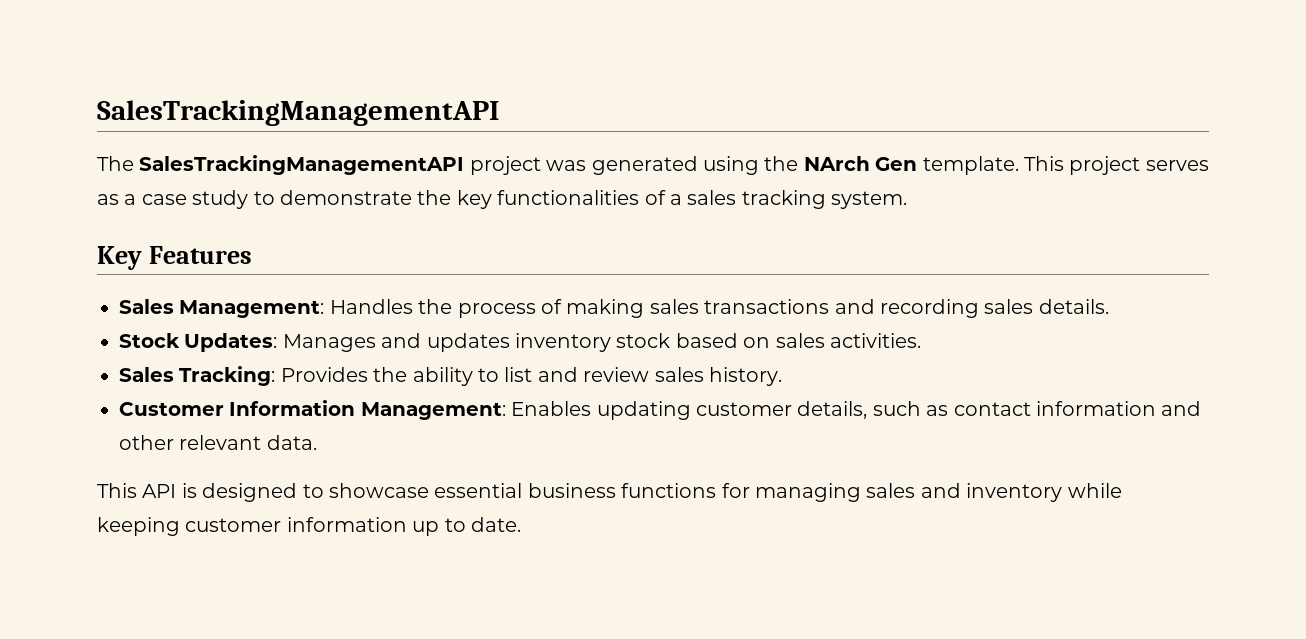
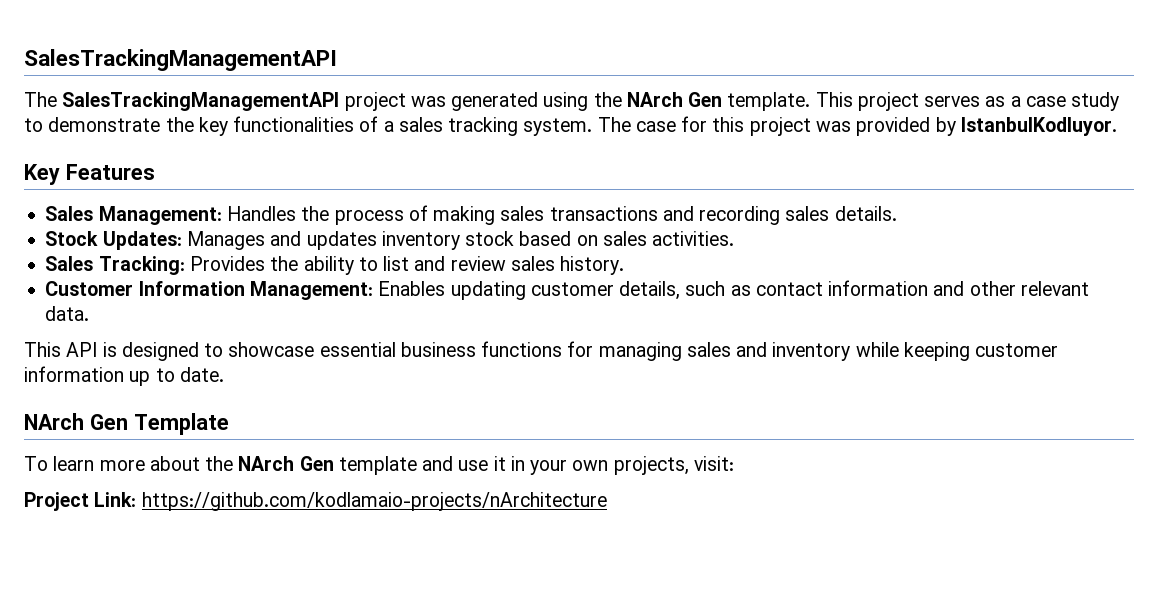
(908, 200) none -> [597,116,1117,136] The case for this project was provided by IstanbulKodluyor.
(521, 524) none -> [24,413,229,435] [24,456,734,475] [24,492,607,511] // NArch Gen Template // To learn more about the NArch Gen template and use it in your own projects, visit: // Project Link: https://github.com/kodlamaio-projects/nArchitecture

